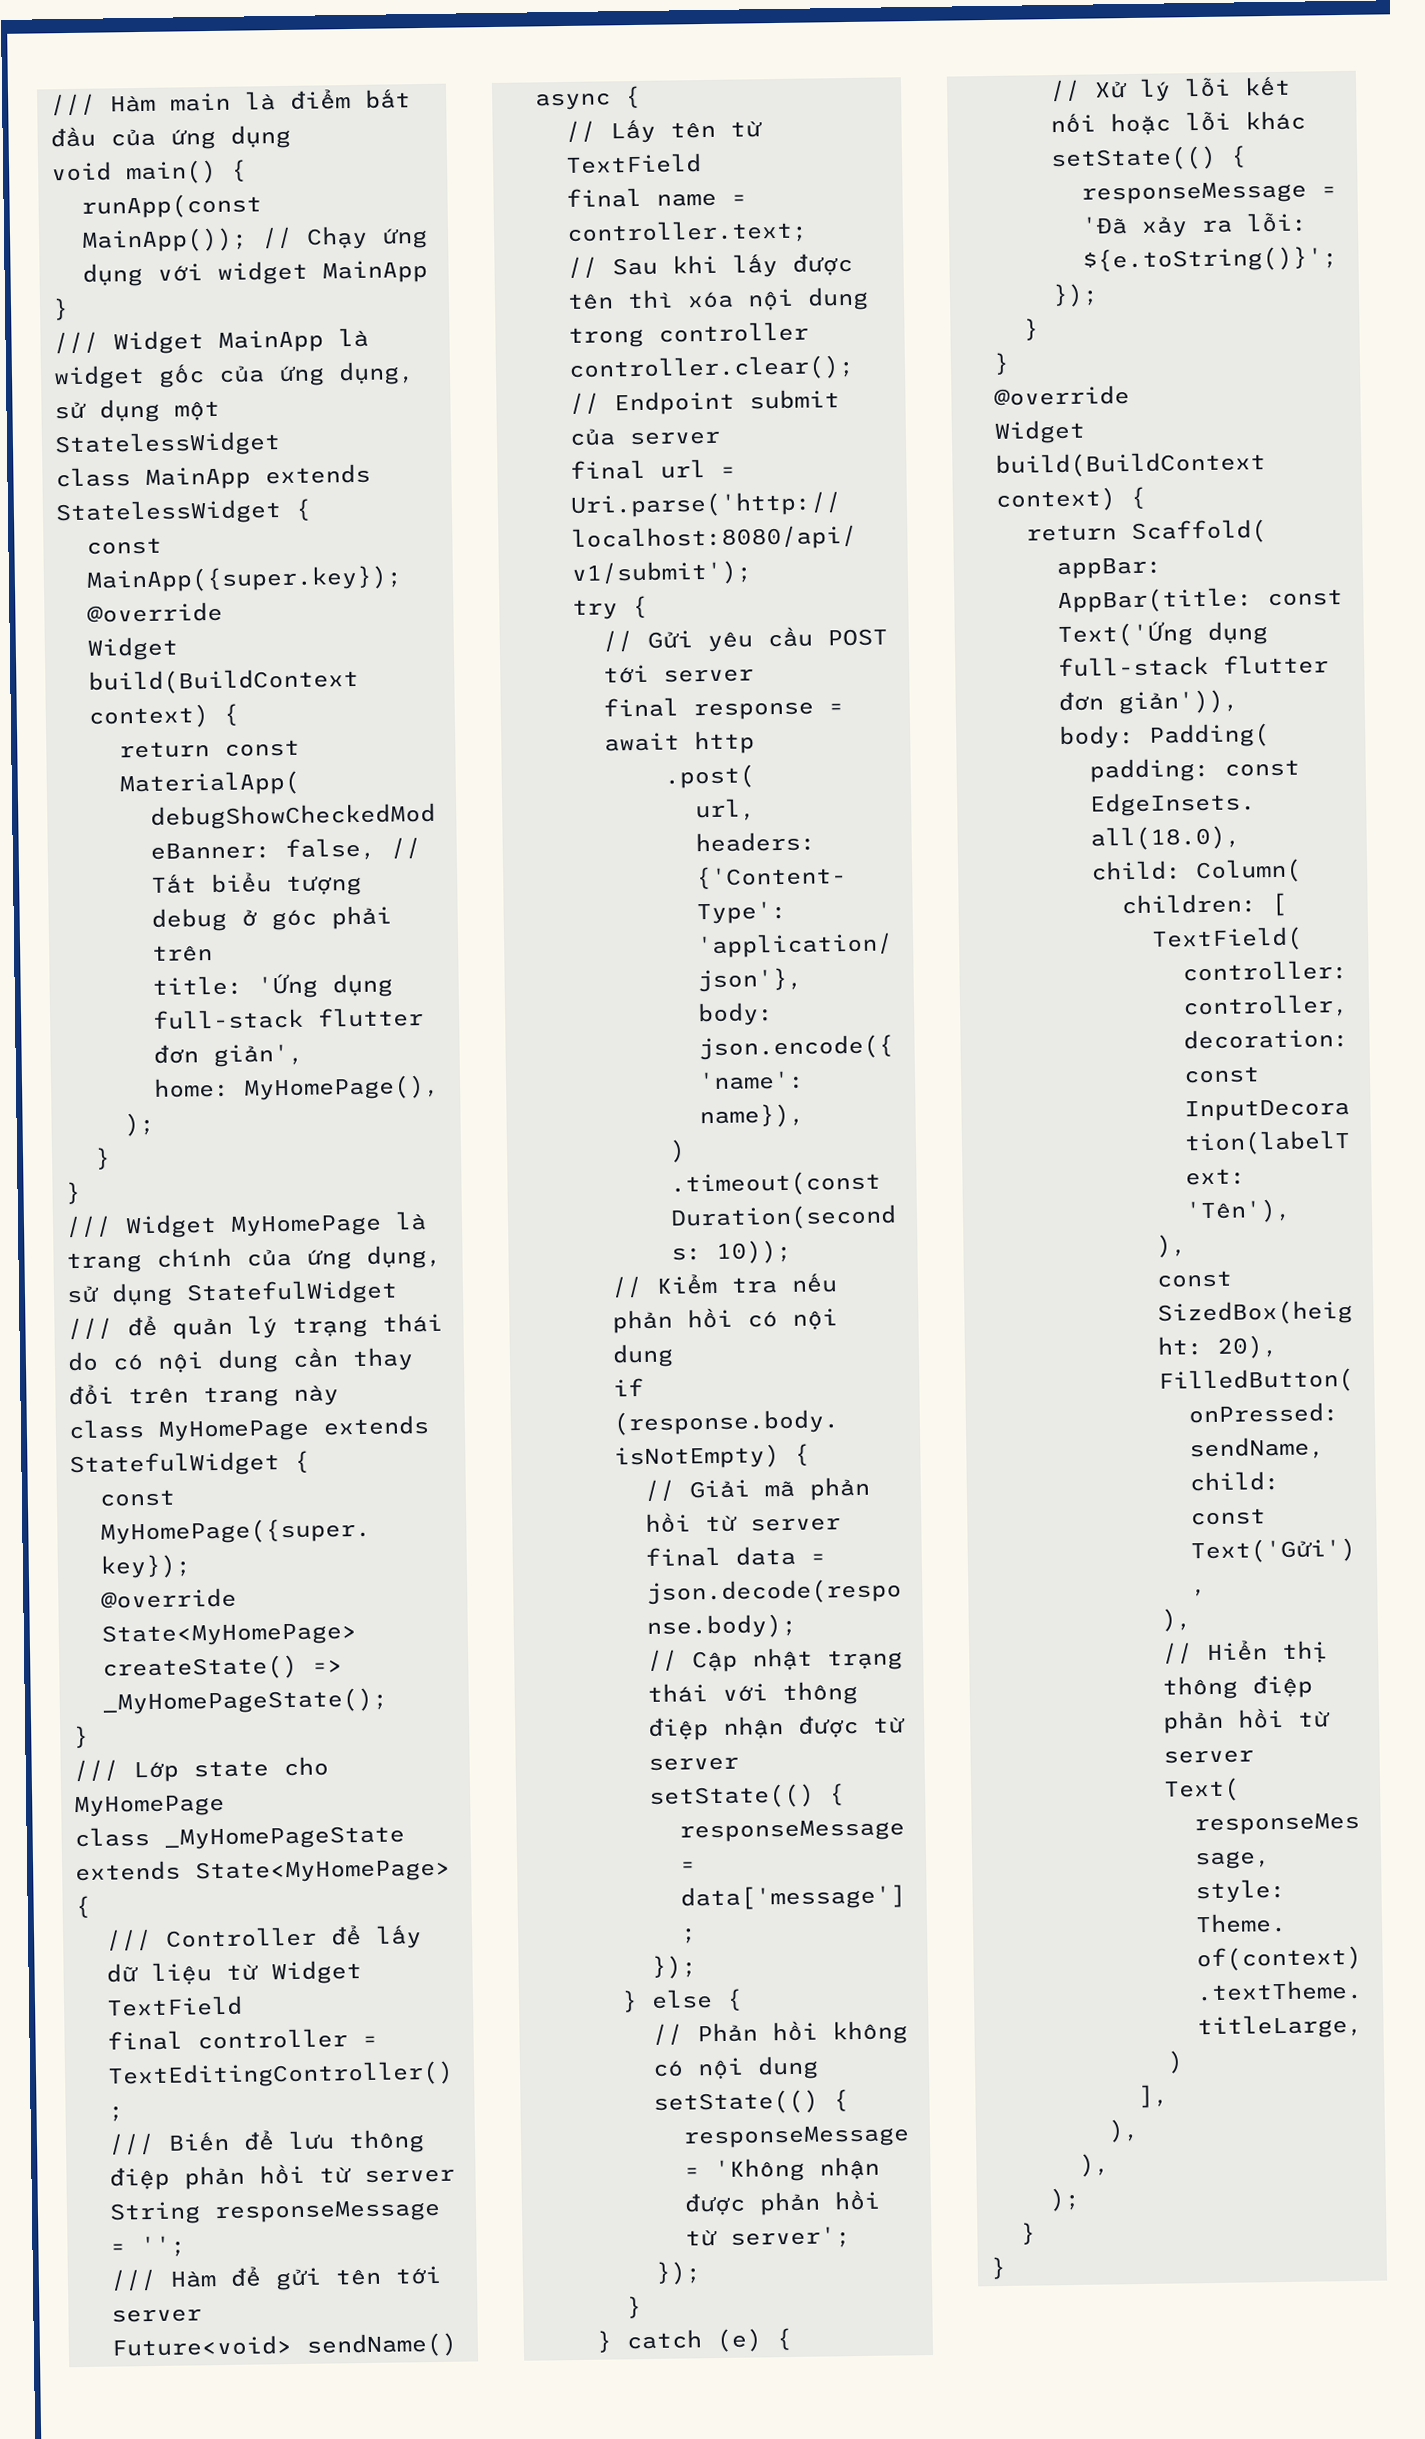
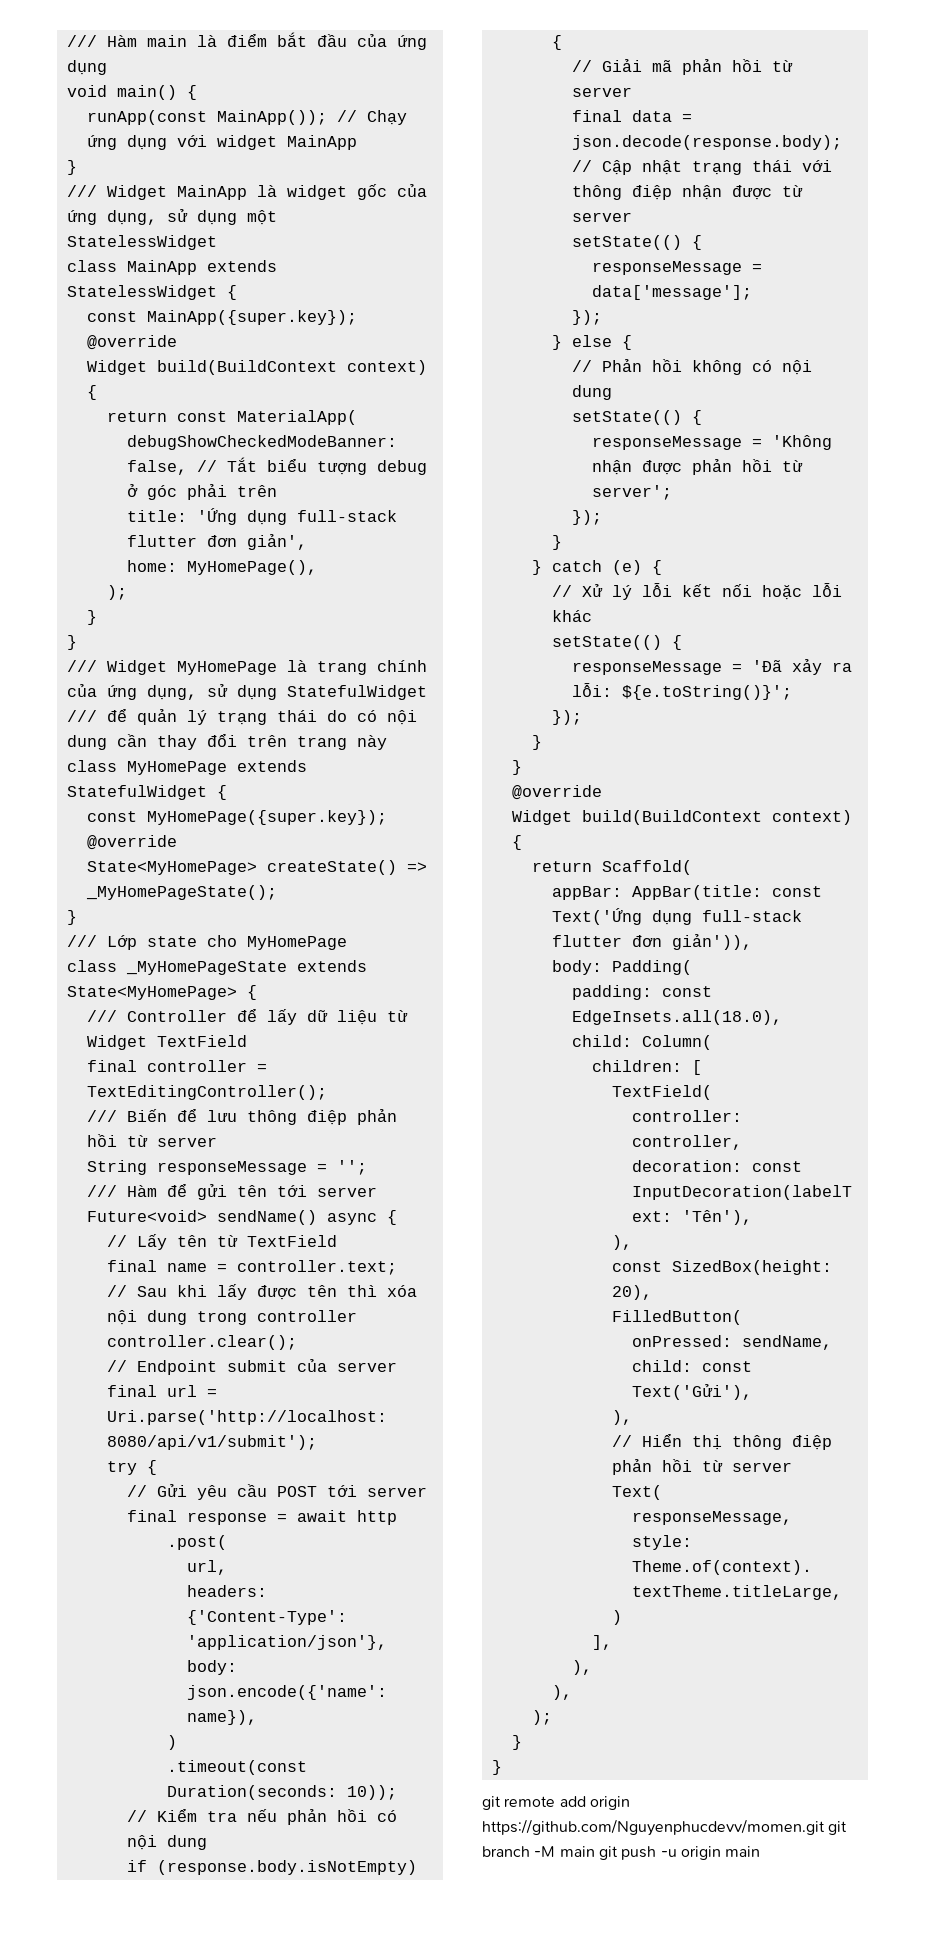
(1007, 2268) none -> [482,1796,630,1810] [482,1819,848,1836] [482,1846,761,1860] // git remote add origin https://github.com/Nguyenphucdevv/momen.git git branch -M main git push -u origin main

